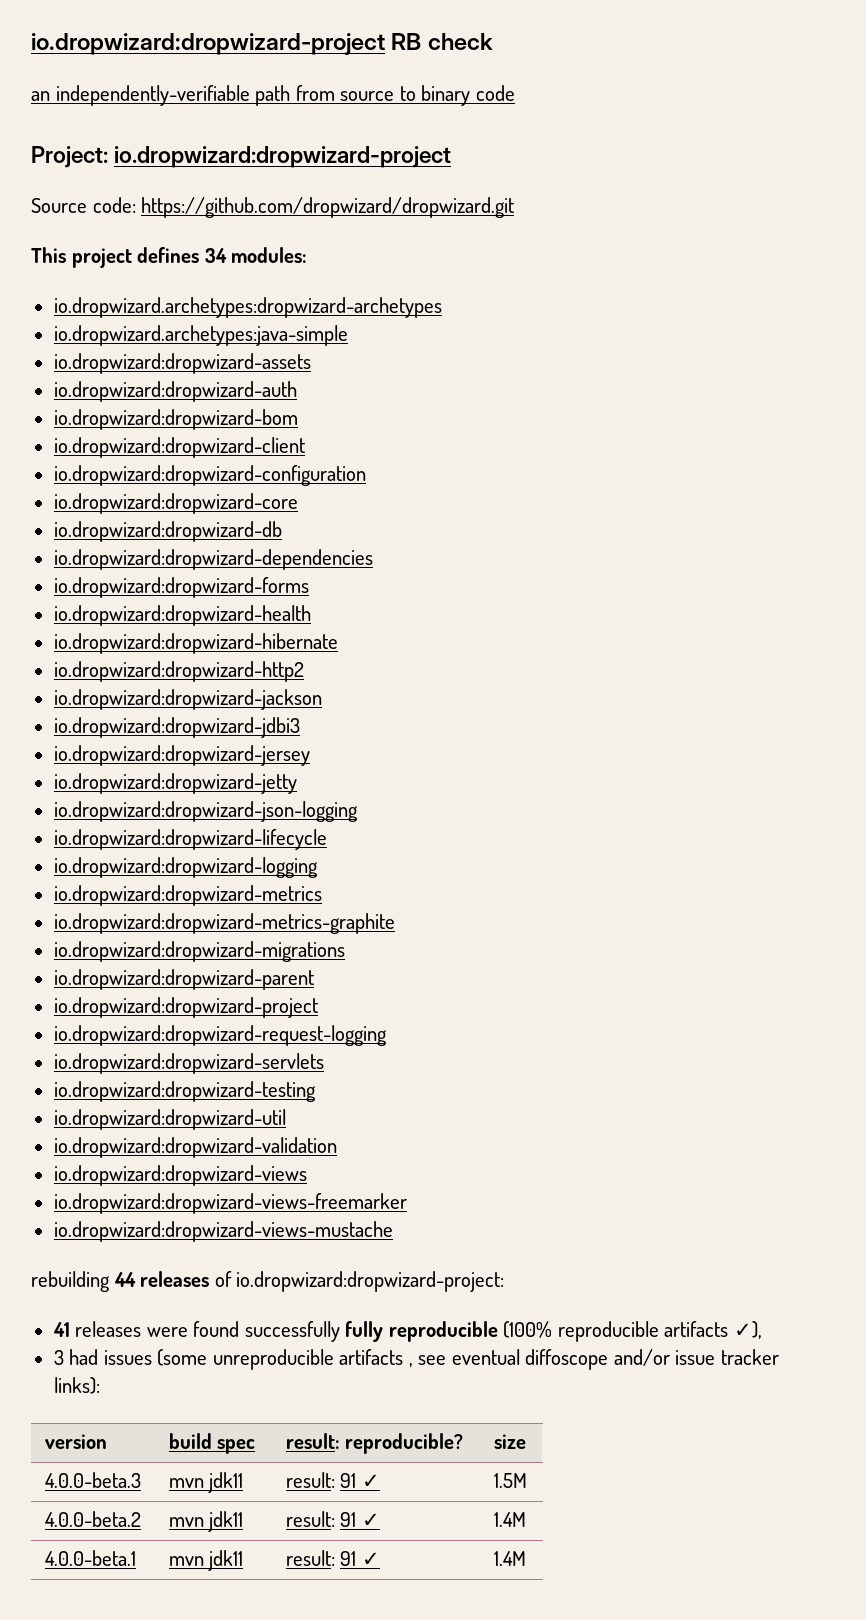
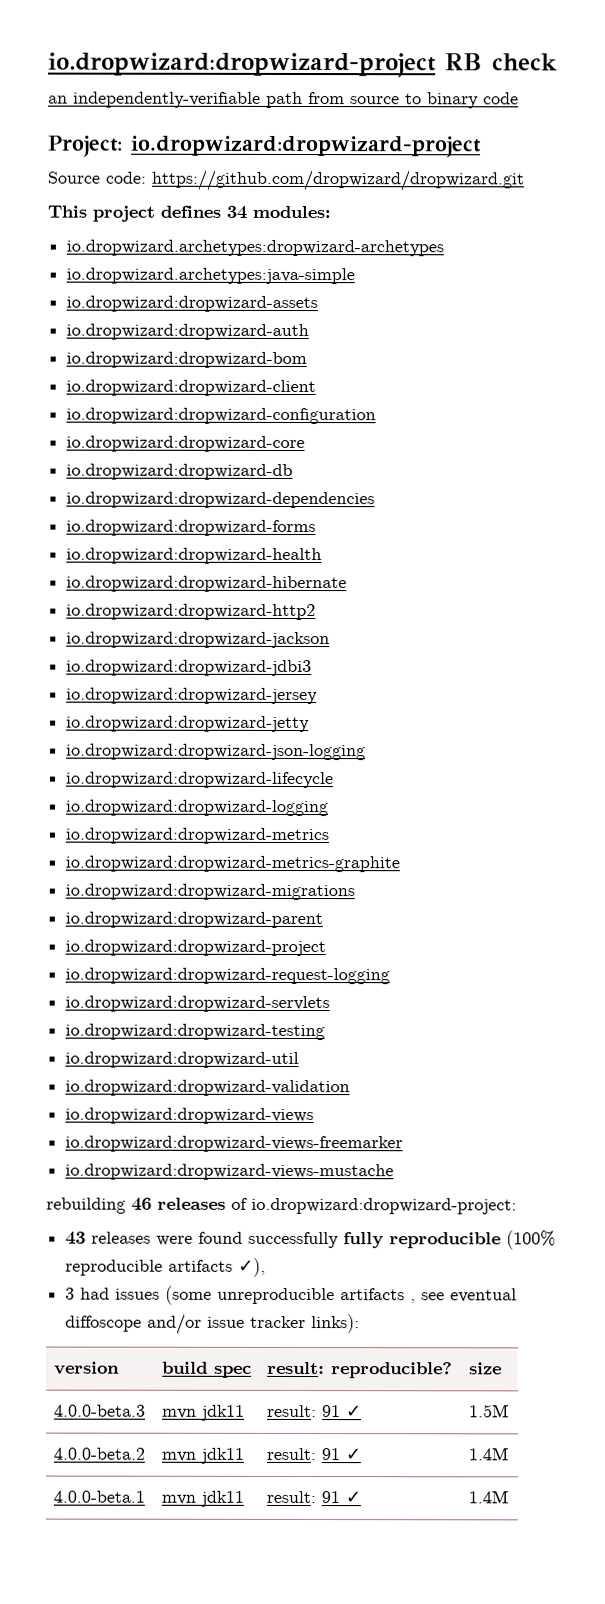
[113,1272,136,1287] 44 -> [131,1197,152,1211] 46
[52,1322,70,1337] 41 -> [65,1231,87,1245] 43

